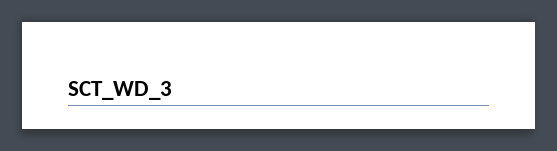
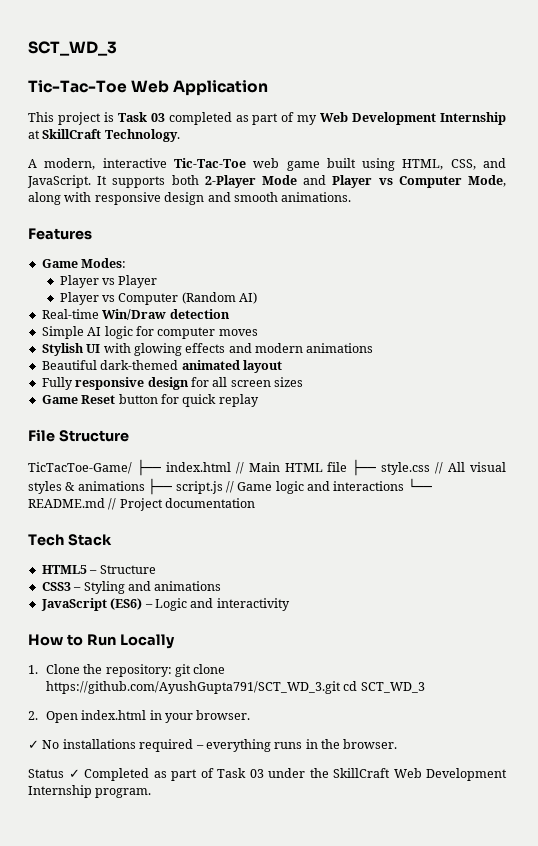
[68,81,172,100] SCT_WD_3 -> [28,41,117,56] [28,80,269,96] [28,112,507,125] [28,129,180,142] [28,158,507,171] [27,175,506,188] [28,192,352,205] [28,228,92,240] [41,258,127,268] [59,275,158,288] [59,292,258,305] [41,309,230,320] [41,326,258,339] [41,343,374,356] [41,360,282,373] [41,377,303,390] [41,394,259,407] [28,429,129,442] [28,459,507,476] [28,478,432,495] [28,498,256,511] [28,534,112,546] [41,565,156,574] [41,581,222,594] [40,598,290,611] [28,634,175,649] [28,664,226,677] [45,681,425,694] [28,710,251,723] [28,739,398,752] [28,768,507,781] [28,785,152,798] SCT_WD_3 // Tic-Tac-Toe Web Application // This project is Task 03 completed as part of my Web Development Internship at SkillCraft Technology. // A modern, interactive Tic-Tac-Toe web game built using HTML, CSS, and JavaScript. It supports both 2-Player Mode and Player vs Computer Mode, along with responsive design and smooth animations. // Features // Game Modes: // Player vs Player // Player vs Computer (Random AI) // Real-time Win/Draw detection // Simple AI logic for computer moves // Stylish UI with glowing effects and modern animations // Beautiful dark-themed animated layout // Fully responsive design for all screen sizes // Game Reset button for quick replay // File Structure // TicTacToe-Game/ ├── index.html // Main HTML file ├── style.css // All visual styles & animations ├── script.js // Game logic and interactions └── README.md // Project documentation // Tech Stack // HTML5 – Structure // CSS3 – Styling and animations // JavaScript (ES6) – Logic and interactivity // How to Run Locally // 1. Clone the repository: git clone https://github.com/AyushGupta791/SCT_WD_3.git cd SCT_WD_3 // 2. Open index.html in your browser. // ✓ No installations required – everything runs in the browser. // Status ✓ Completed as part of Task 03 under the SkillCraft Web Development Internship program.

